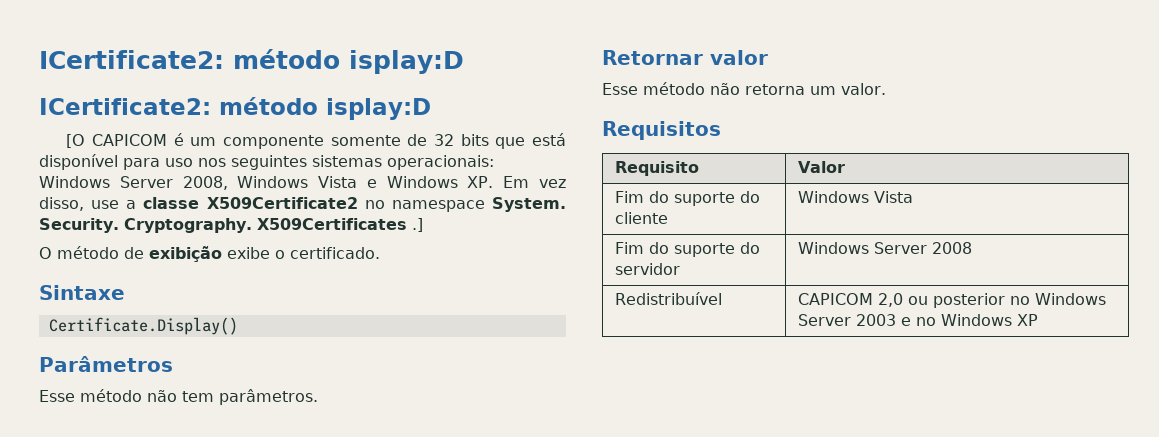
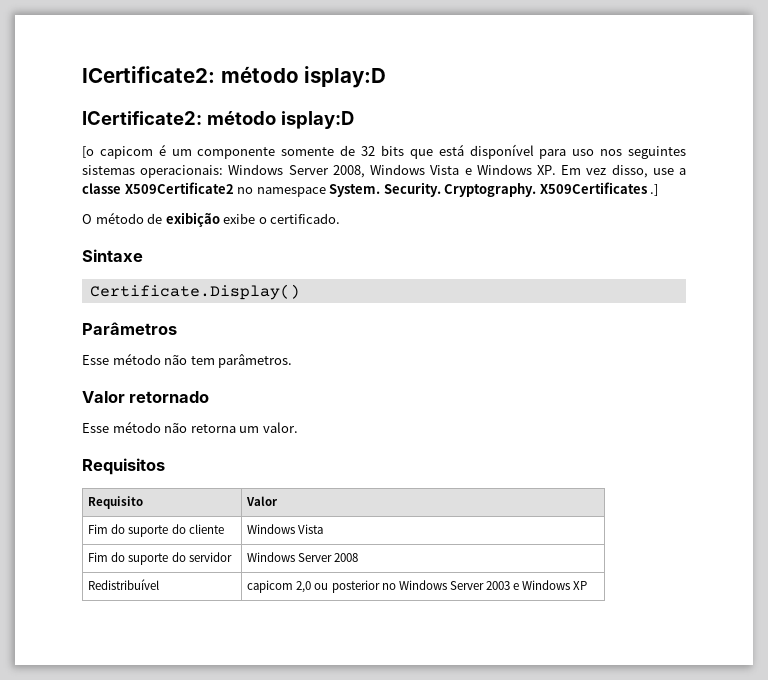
[66,134,168,148] [O CAPICOM -> [82,146,153,159] [o capicom
[602,50,768,65] Retornar valor -> [82,391,210,403] Valor retornado
[797,293,873,305] CAPICOM -> [247,580,294,593] capicom
[915,317,936,326] no -> (520, 586) none

